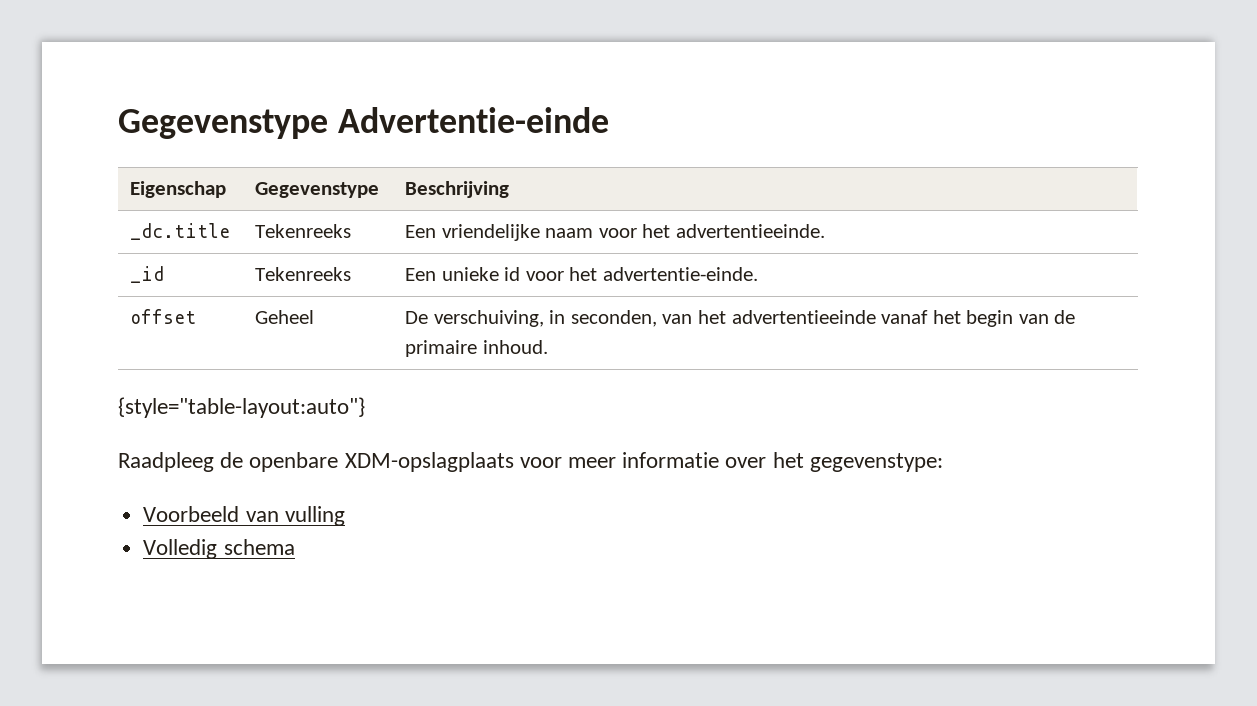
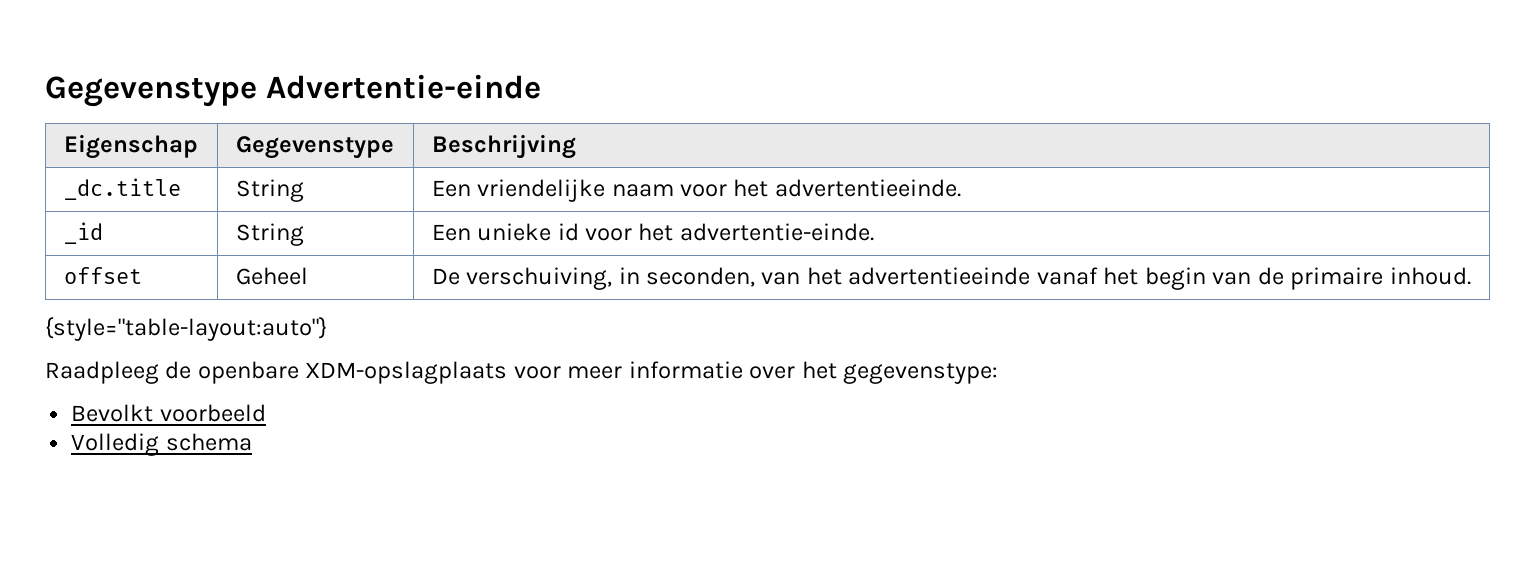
[255,224,352,238] Tekenreeks -> [235,179,304,202] String
[255,267,352,281] Tekenreeks -> [235,223,304,246] String
[143,506,345,526] Voorbeeld van vulling -> [71,404,266,422] Bevolkt voorbeeld

